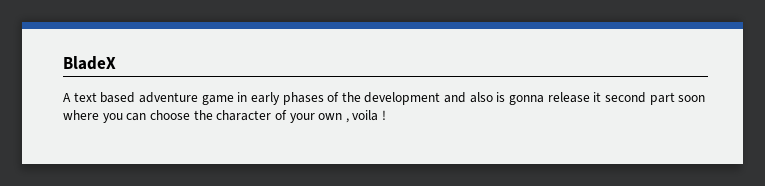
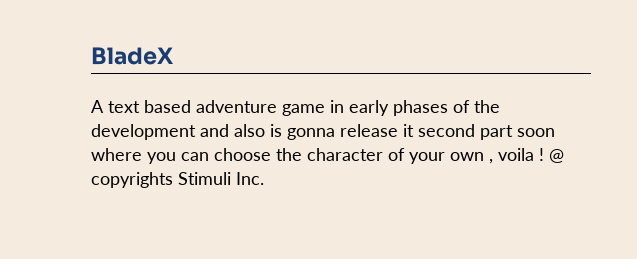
(387, 115) none -> [549,149,564,163] [91,172,264,188] @ copyrights Stimuli Inc.

